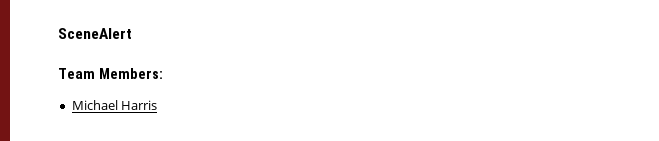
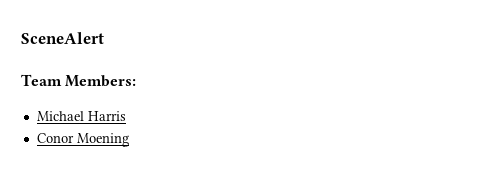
(158, 105) none -> [36,133,129,147] // Conor Moening

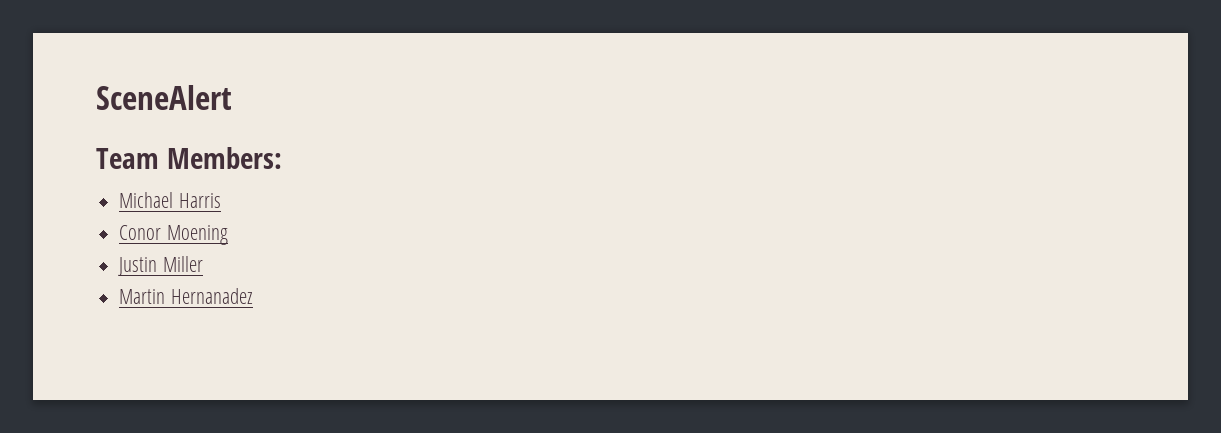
(129, 140) none -> [118,256,203,276] [119,288,253,304] // Justin Miller // Martin Hernanadez

